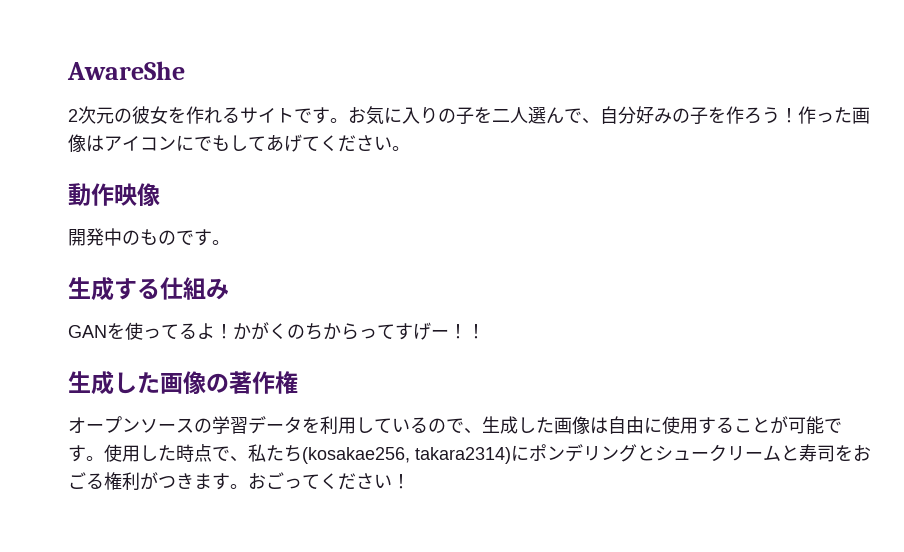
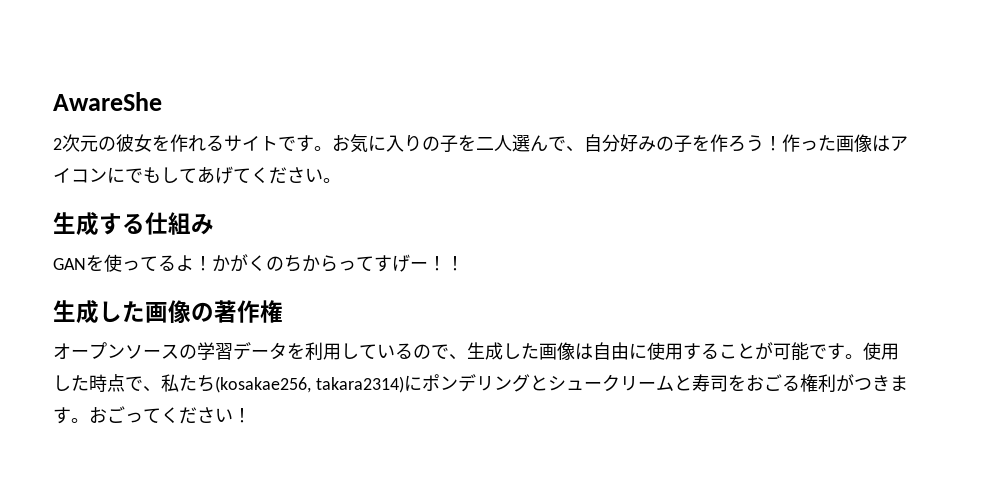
[68,183,160,206] [68,228,230,246] // 動作映像 // 開発中のものです。 -> (341, 180) none

